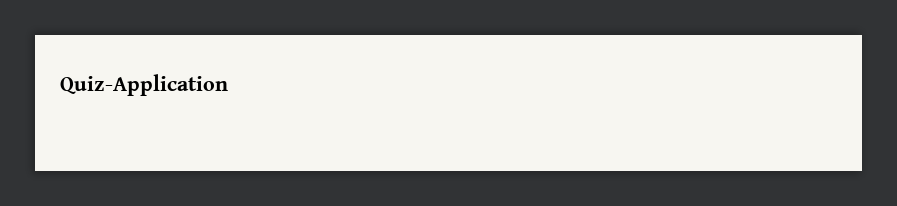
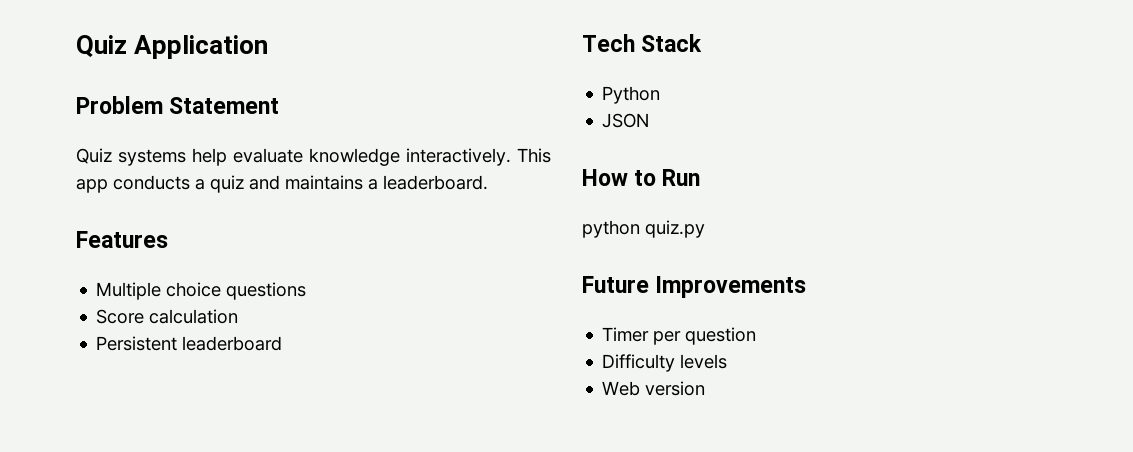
[60,74,228,96] Quiz-Application -> [76,35,269,59] [76,96,280,114] [76,148,551,166] [76,175,488,193] [76,231,168,248] [96,282,307,300] [96,309,239,324] [96,336,283,351] [582,34,703,52] [602,86,661,104] [602,113,650,128] [582,169,701,186] [582,220,705,238] [582,276,807,298] [602,327,757,345] [602,354,728,372] [602,381,706,396] Quiz Application // Problem Statement // Quiz systems help evaluate knowledge interactively. This app conducts a quiz and maintains a leaderboard. // Features // Multiple choice questions // Score calculation // Persistent leaderboard // Tech Stack // Python // JSON // How to Run // python quiz.py // Future Improvements // Timer per question // Difficulty levels // Web version

